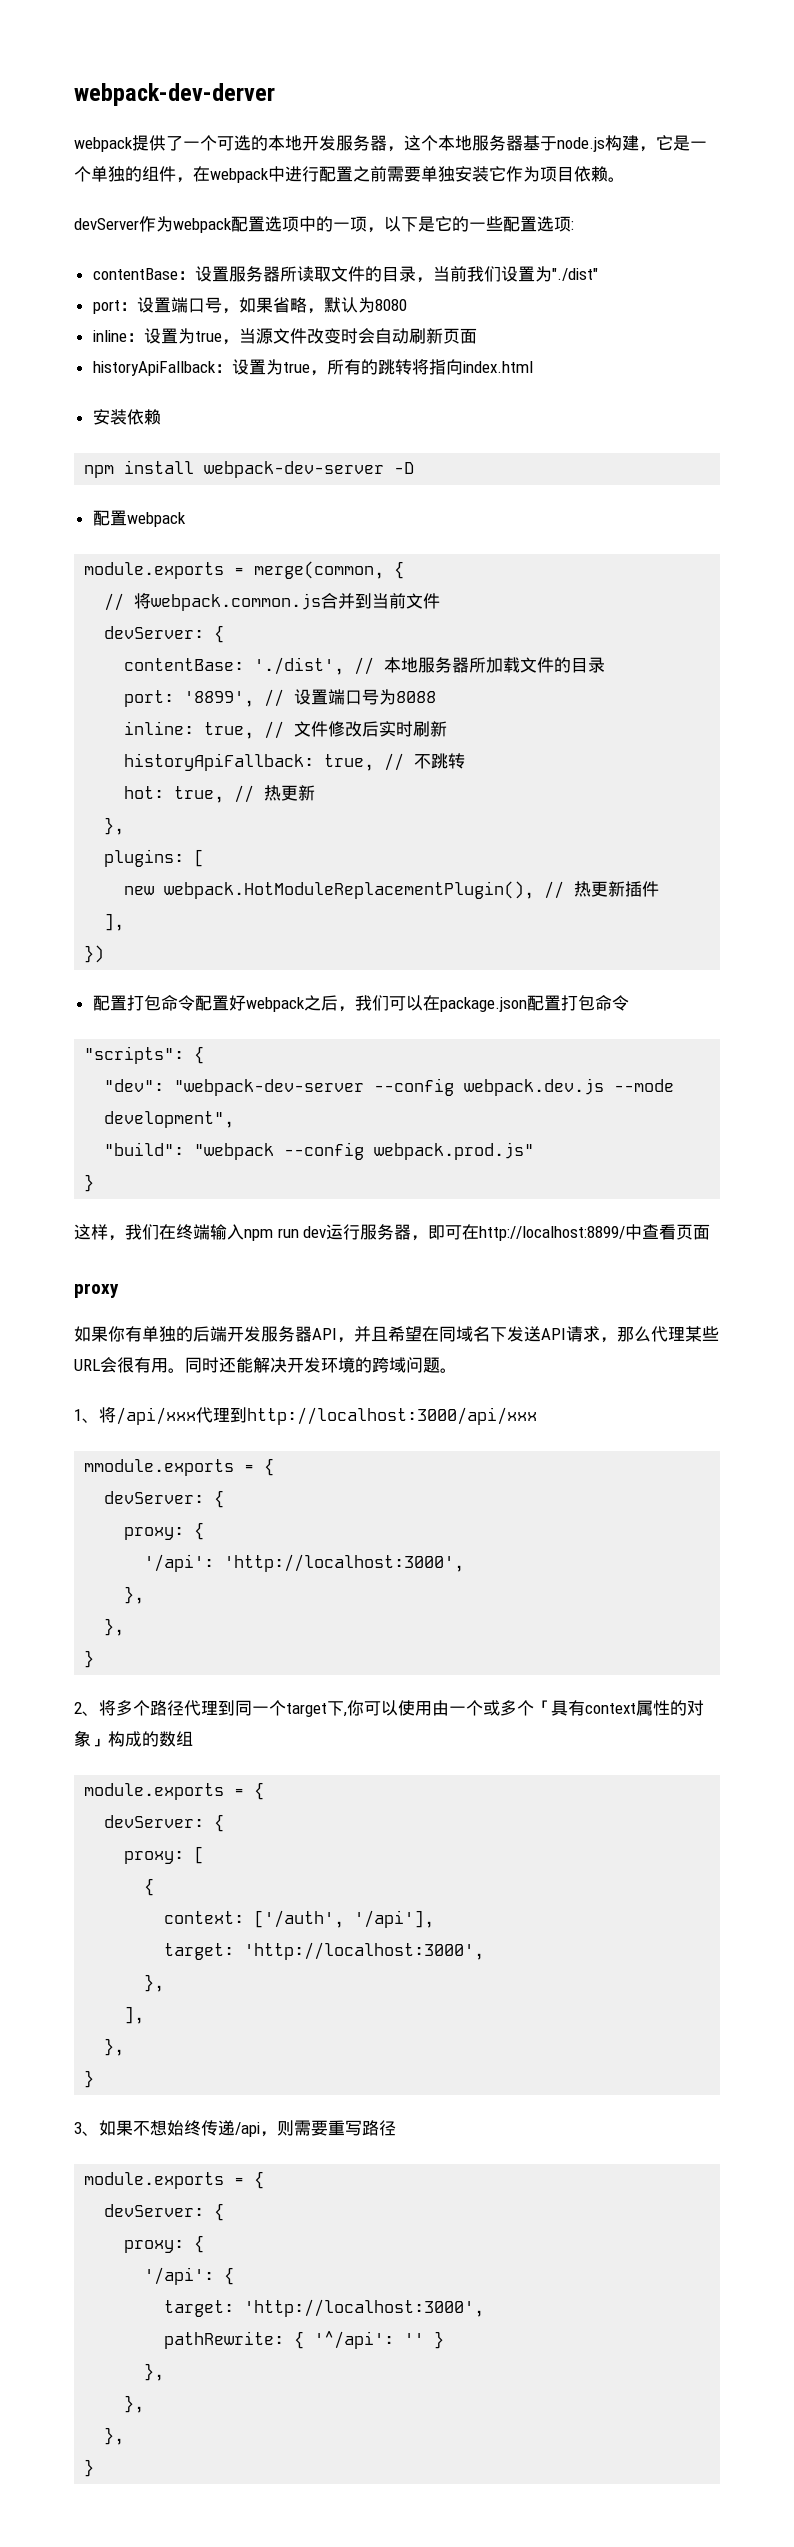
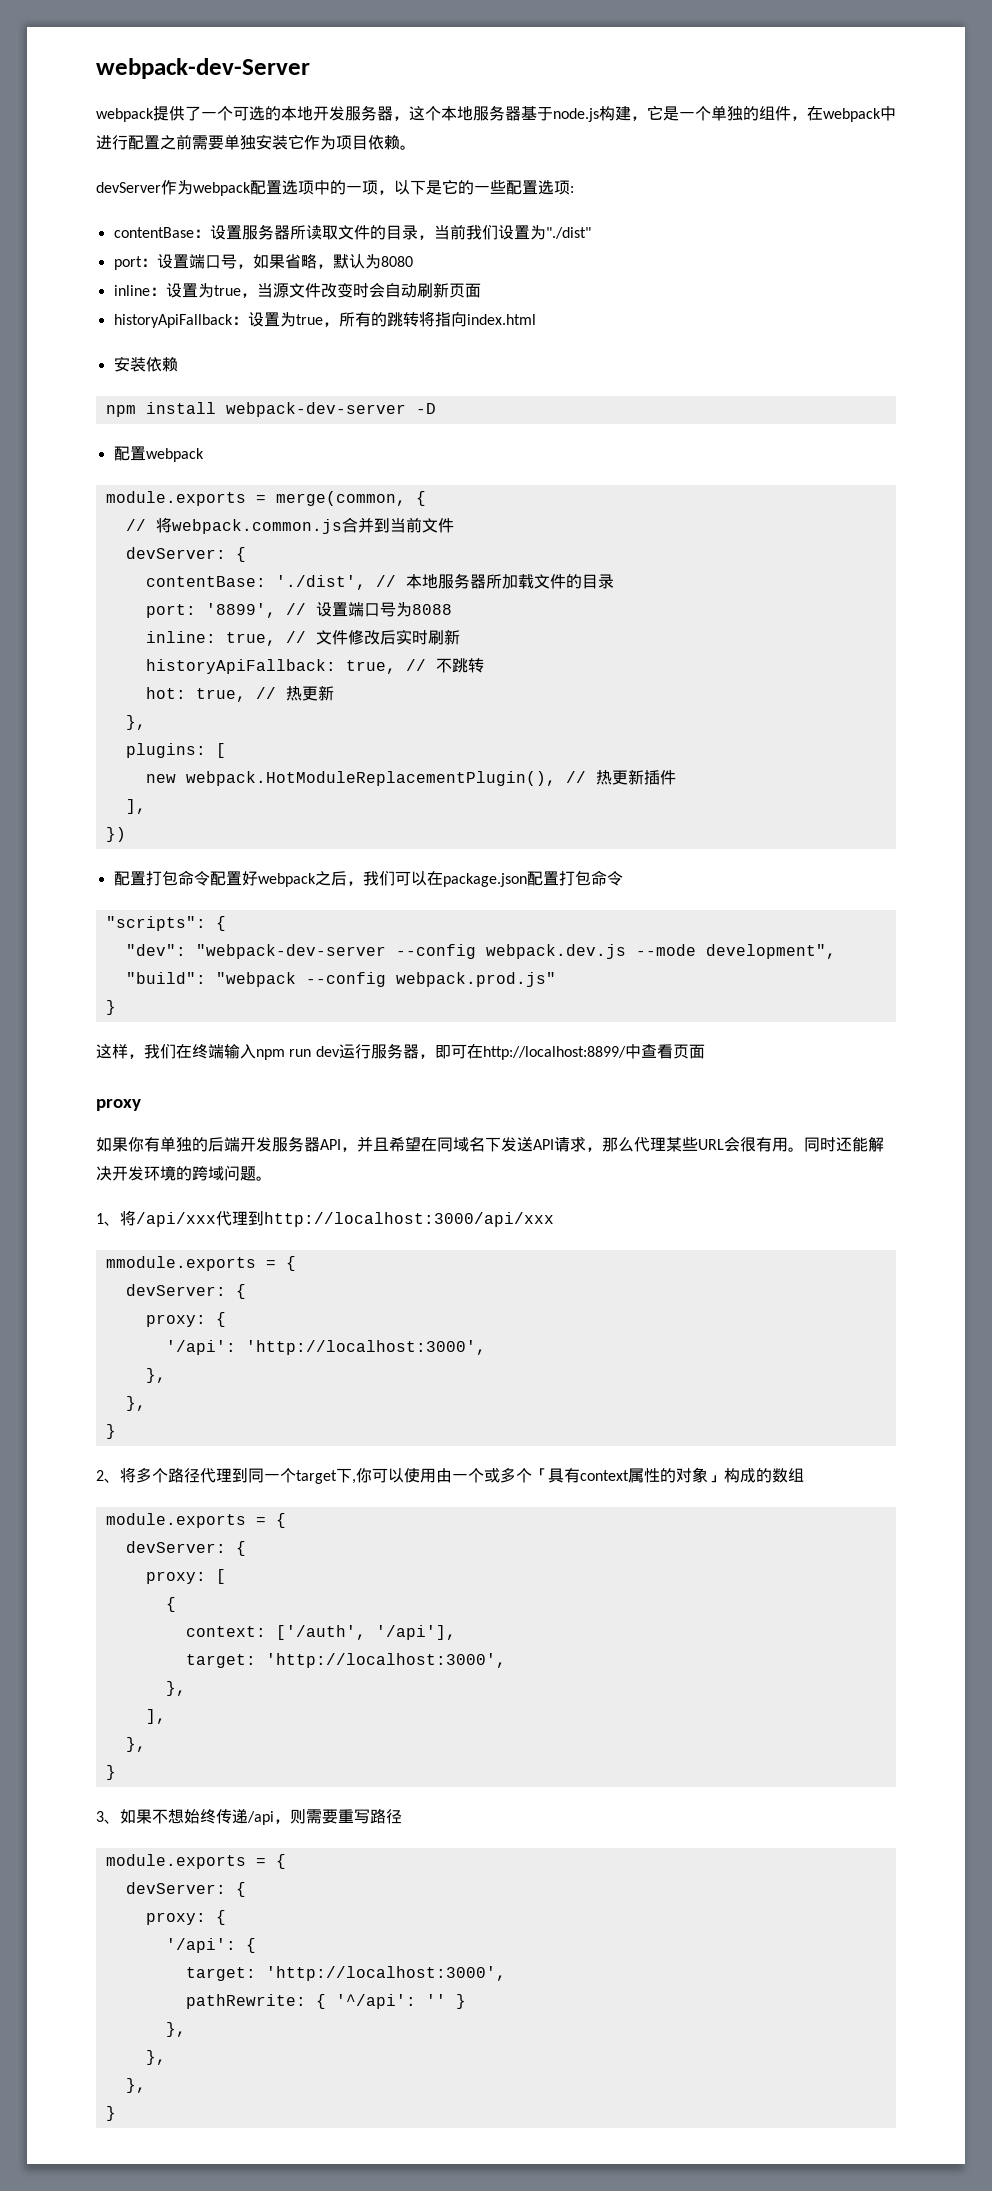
[74,83,275,106] webpack-dev-derver -> [96,58,310,79] webpack-dev-Server

